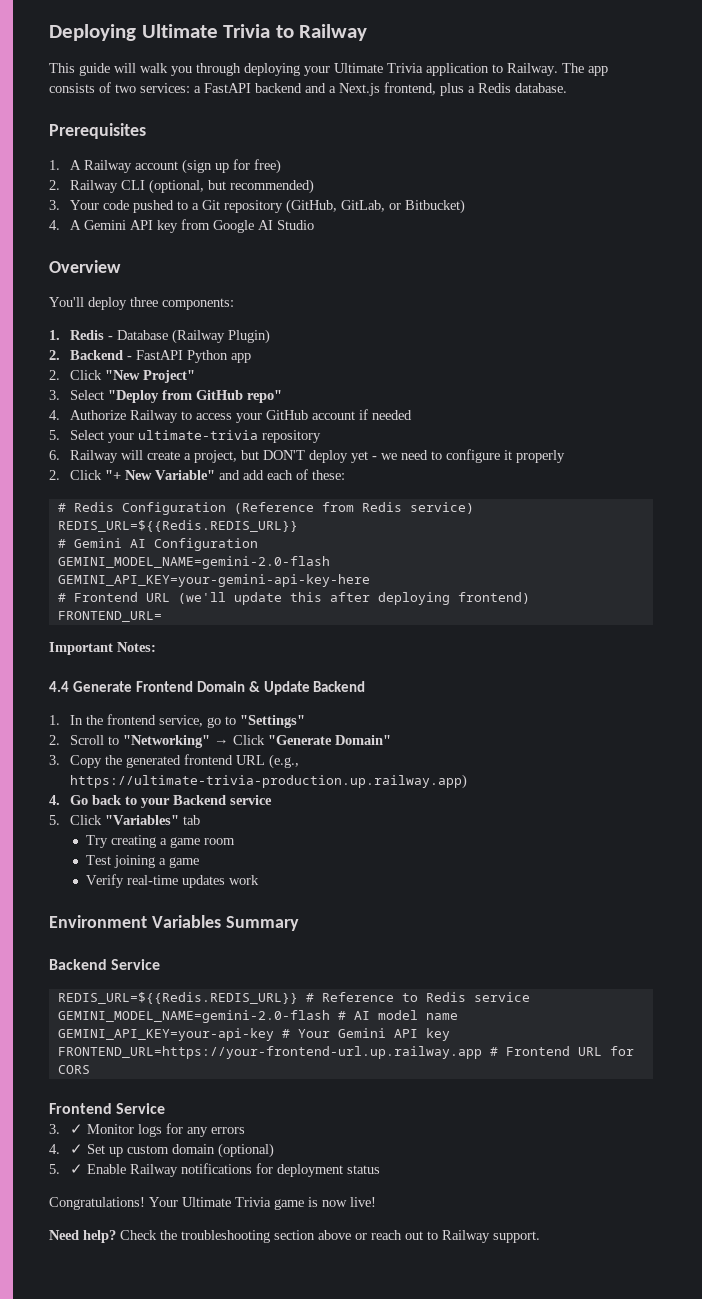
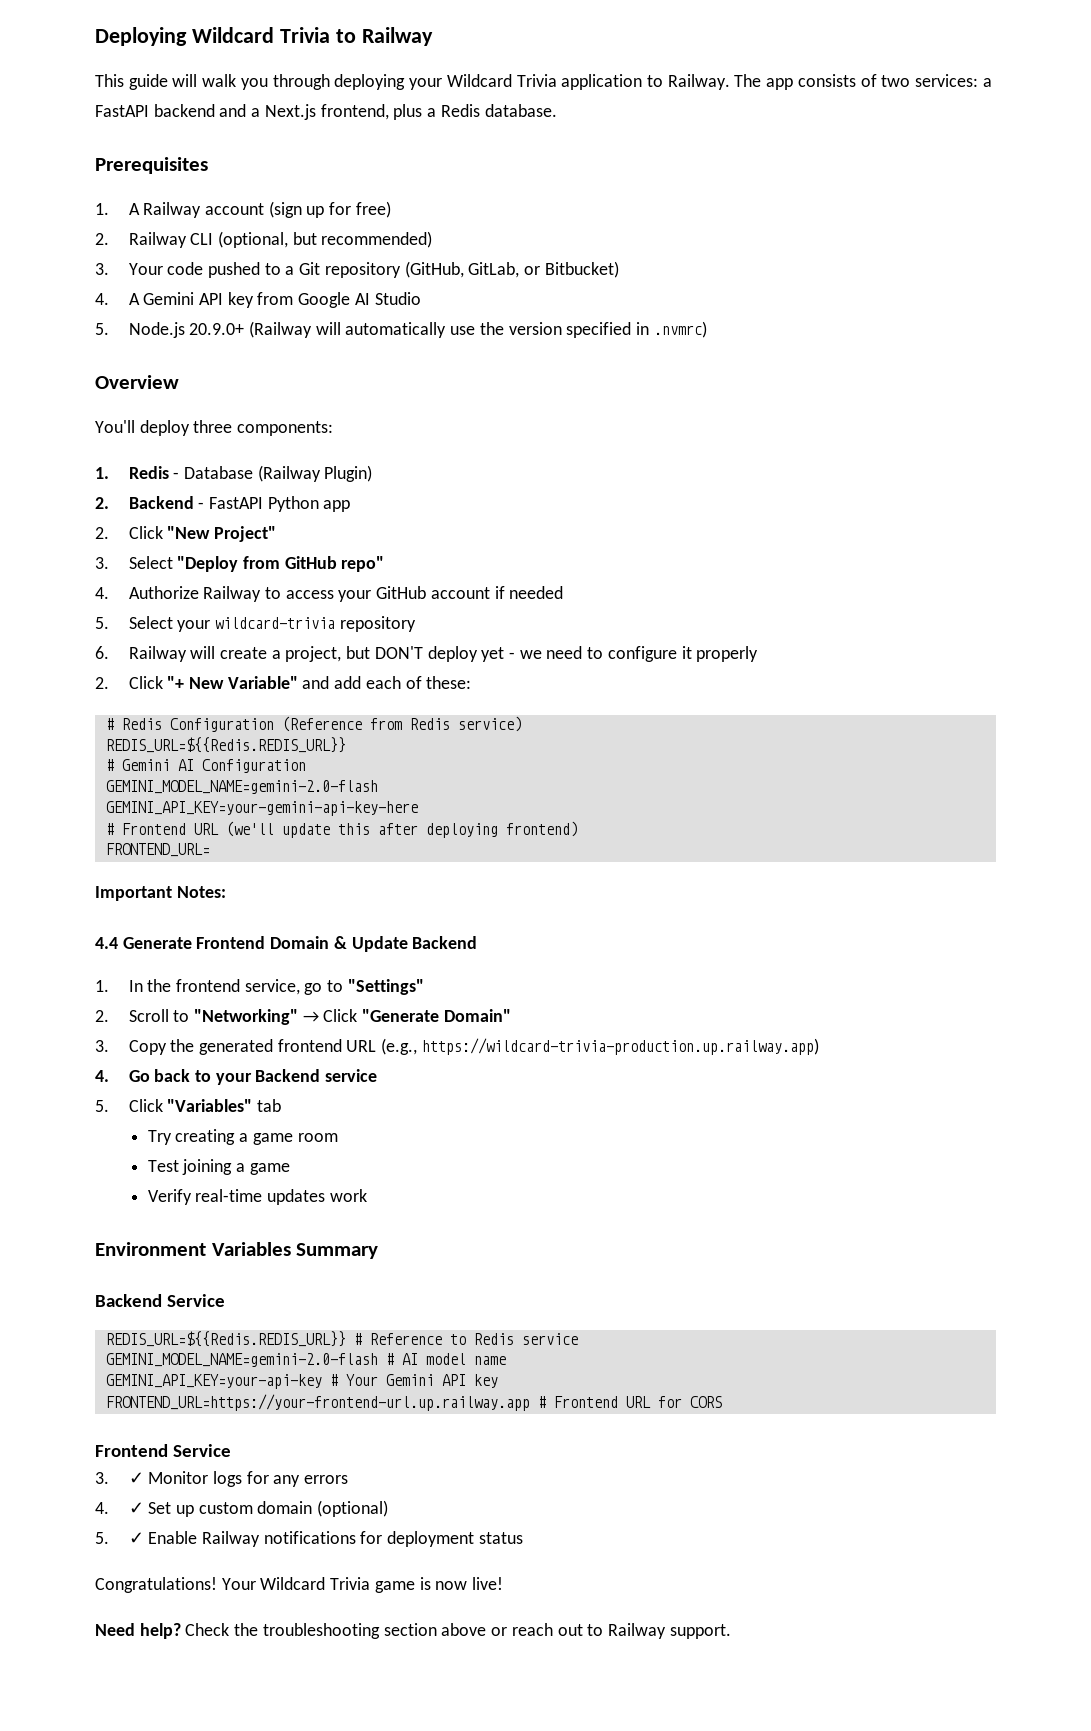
[141,24,218,38] Ultimate -> [191,27,274,43] Wildcard
[334,63,383,73] Ultimate -> [446,74,512,87] Wildcard
(315, 225) none -> [95,321,707,338] // 5. Node.js 20.9.0+ (Railway will automatically use the version specified in .nvmrc)
[138,430,259,440] ultimate-trivia -> [214,617,335,629] wildcard-trivia
[70,774,468,789] https://ultimate-trivia-production.up.railway.app) -> [421,1038,819,1055] https://wildcard-trivia-production.up.railway.app)
[182,1197,231,1207] Ultimate -> [260,1577,326,1590] Wildcard

